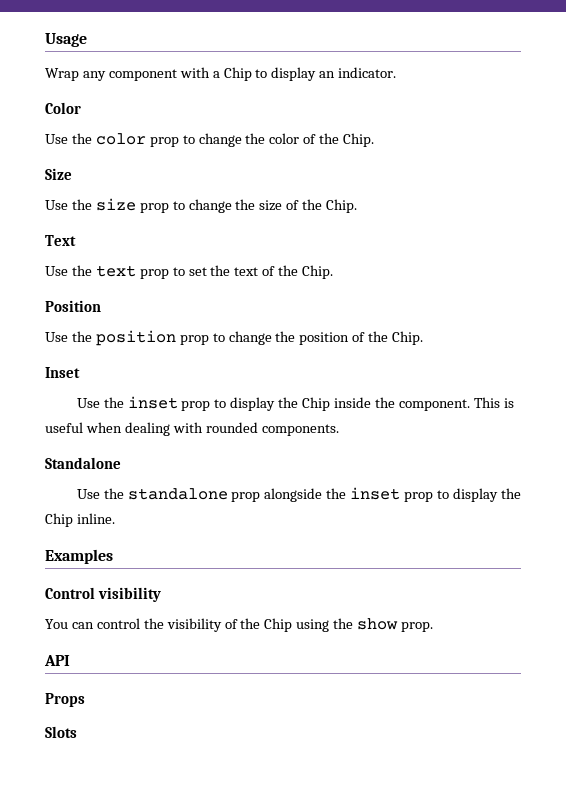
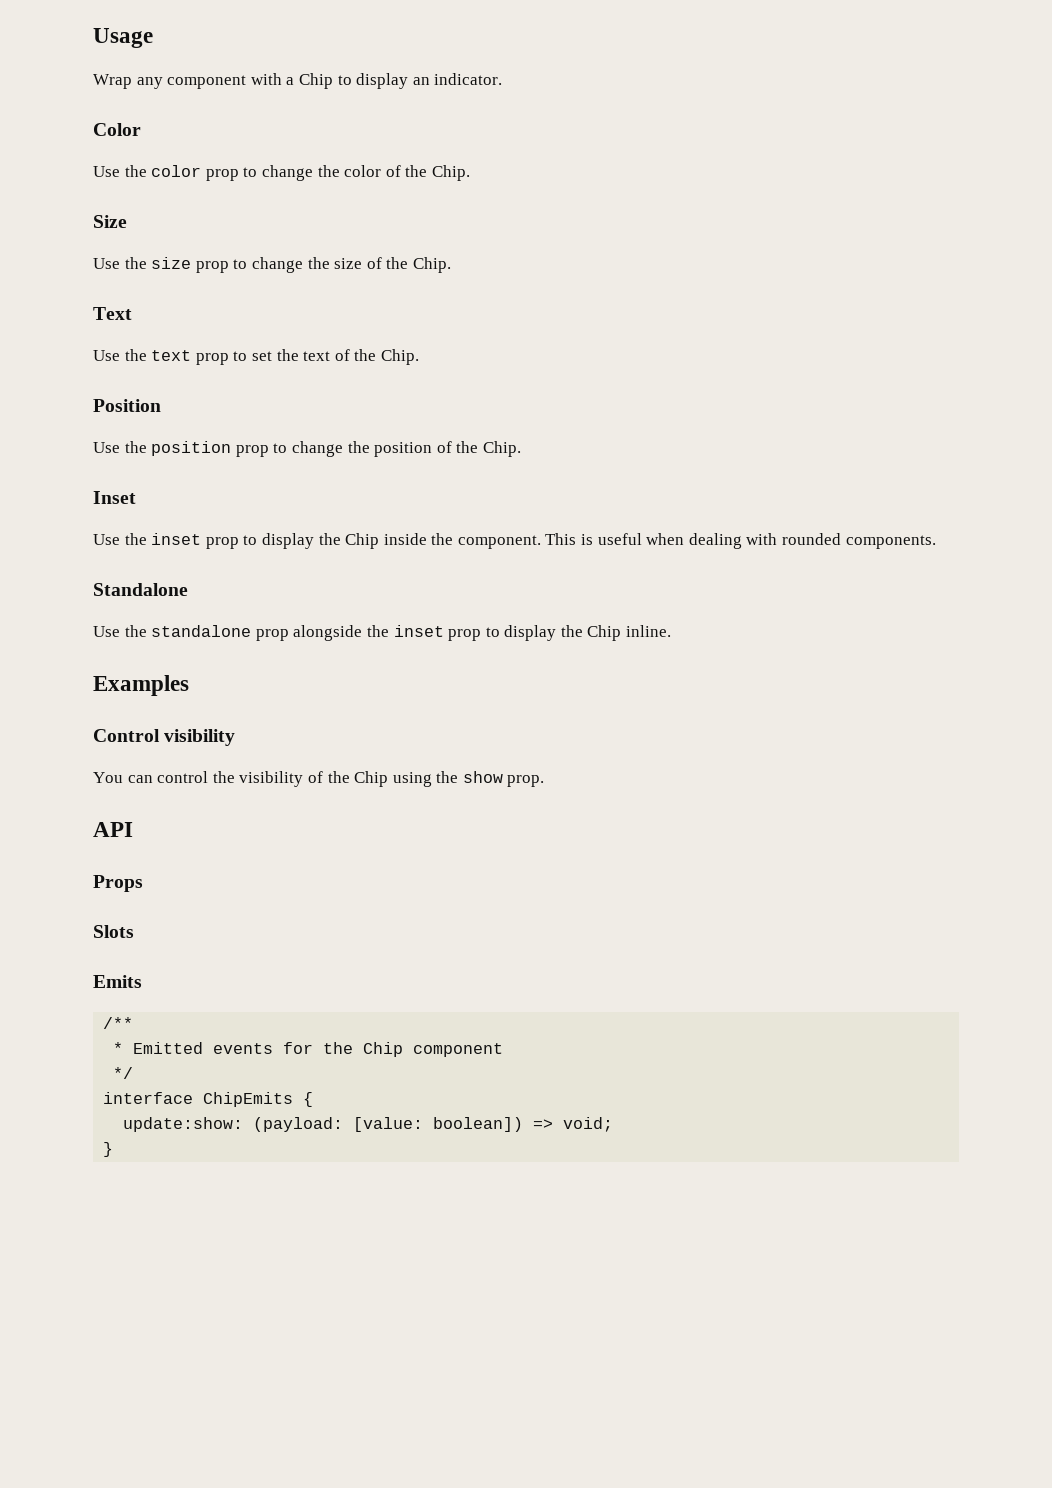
(77, 732) none -> [93,975,142,988] [103,1017,134,1029] [113,1042,504,1057] [113,1067,134,1079] [103,1092,314,1107] [123,1117,614,1132] [103,1142,114,1157] // Emits // /** // * Emitted events for the Chip component // */ // interface ChipEmits { // update:show: (payload: [value: boolean]) => void; // }

